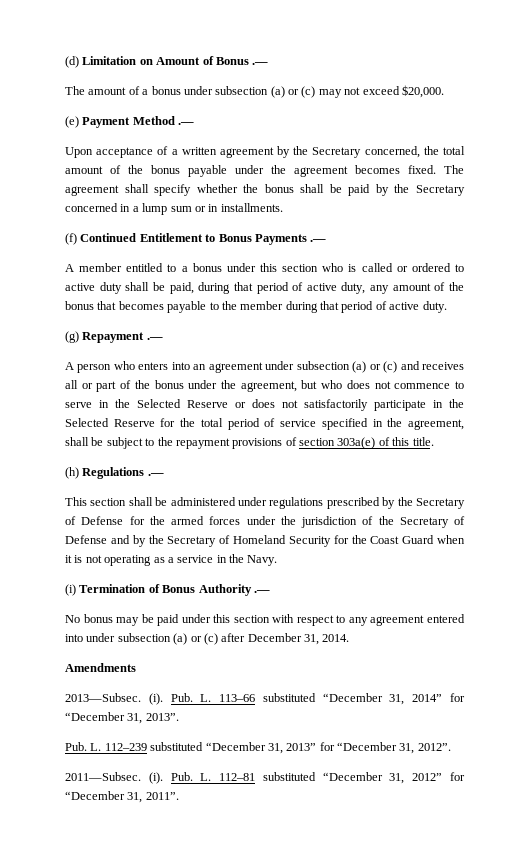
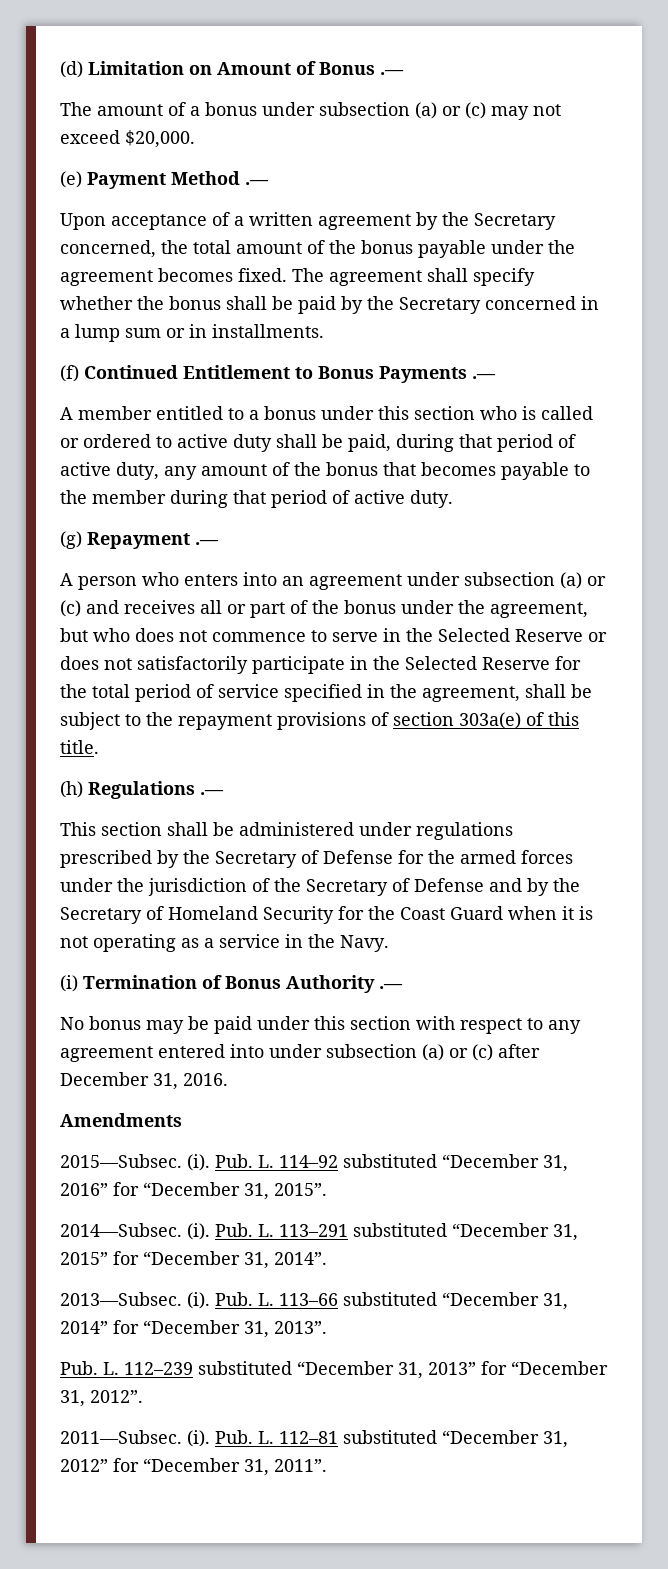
[322,634,350,642] 2014. -> [183,1073,228,1086] 2016.
(136, 667) none -> [60,1154,568,1172] [60,1182,327,1200] [60,1223,578,1241] [60,1251,327,1269] // 2015—Subsec. (i). Pub. L. 114–92 substituted “December 31, 2016” for “December 31, 2015”. // 2014—Subsec. (i). Pub. L. 113–291 substituted “December 31, 2015” for “December 31, 2014”.

